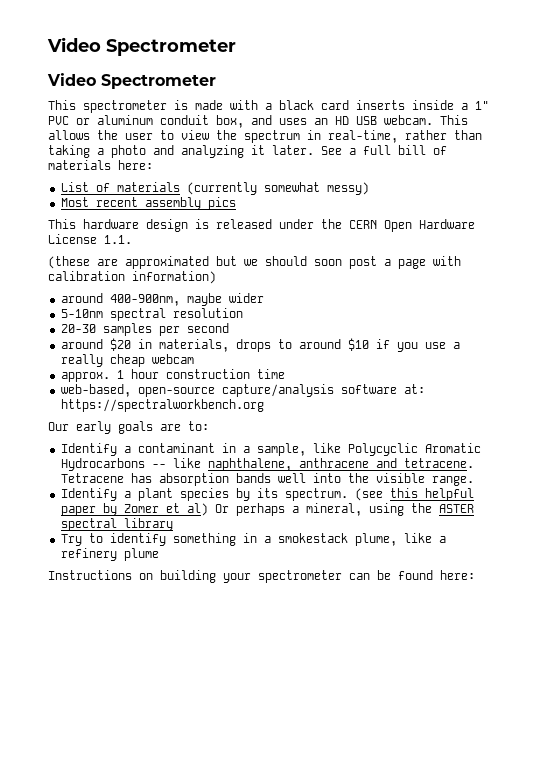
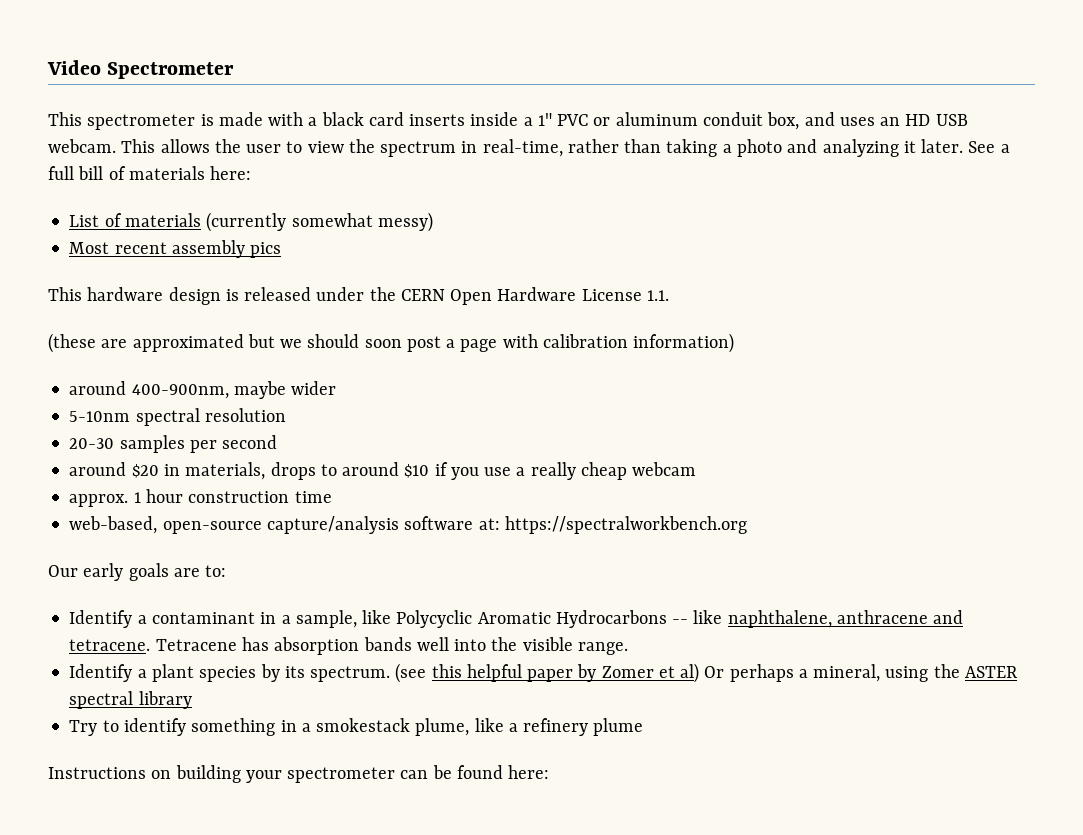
[47,37,236,56] [47,73,216,89] Video Spectrometer // Video Spectrometer -> [47,60,235,79] Video Spectrometer

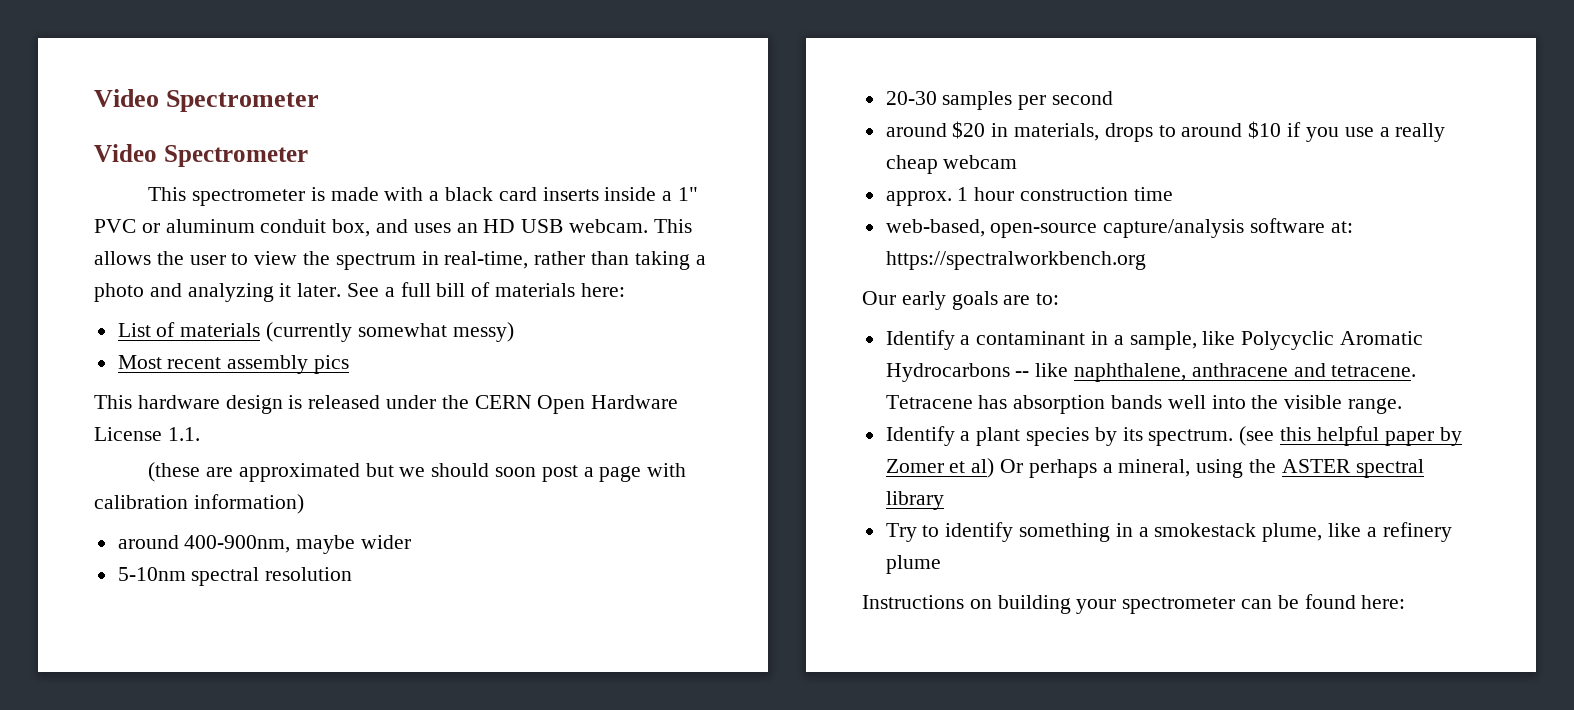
[47,60,235,79] Video Spectrometer -> [94,89,320,112] [94,144,308,167] Video Spectrometer // Video Spectrometer

